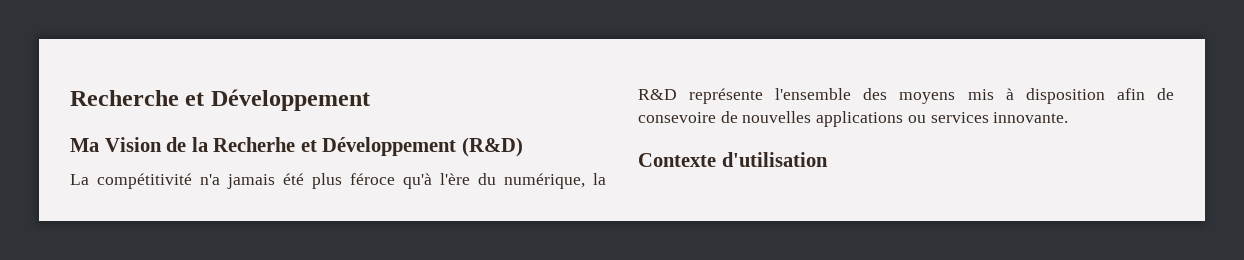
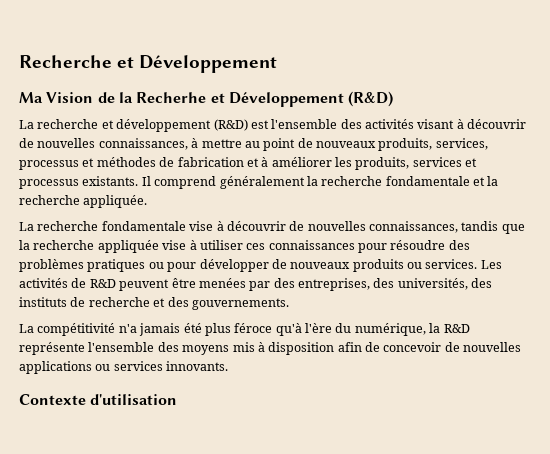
(523, 147) none -> [19,119,527,132] [19,138,488,151] [19,157,478,170] [19,176,499,189] [19,195,148,208] [19,221,525,234] [19,240,470,253] [19,259,502,272] [19,278,493,291] [19,297,289,310] // La recherche et développement (R&D) est l'ensemble des activités visant à découvrir de nouvelles connaissances, à mettre au point de nouveaux produits, services, processus et méthodes de fabrication et à améliorer les produits, services et processus existants. Il comprend généralement la recherche fondamentale et la recherche appliquée. // La recherche fondamentale vise à découvrir de nouvelles connaissances, tandis que la recherche appliquée vise à utiliser ces connaissances pour résoudre des problèmes pratiques ou pour développer de nouveaux produits ou services. Les activités de R&D peuvent être menées par des entreprises, des universités, des instituts de recherche et des gouvernements.
[638,112,716,123] consevoire -> [383,342,442,352] concevoir
[993,112,1069,123] innovante. -> [166,361,229,371] innovants.

